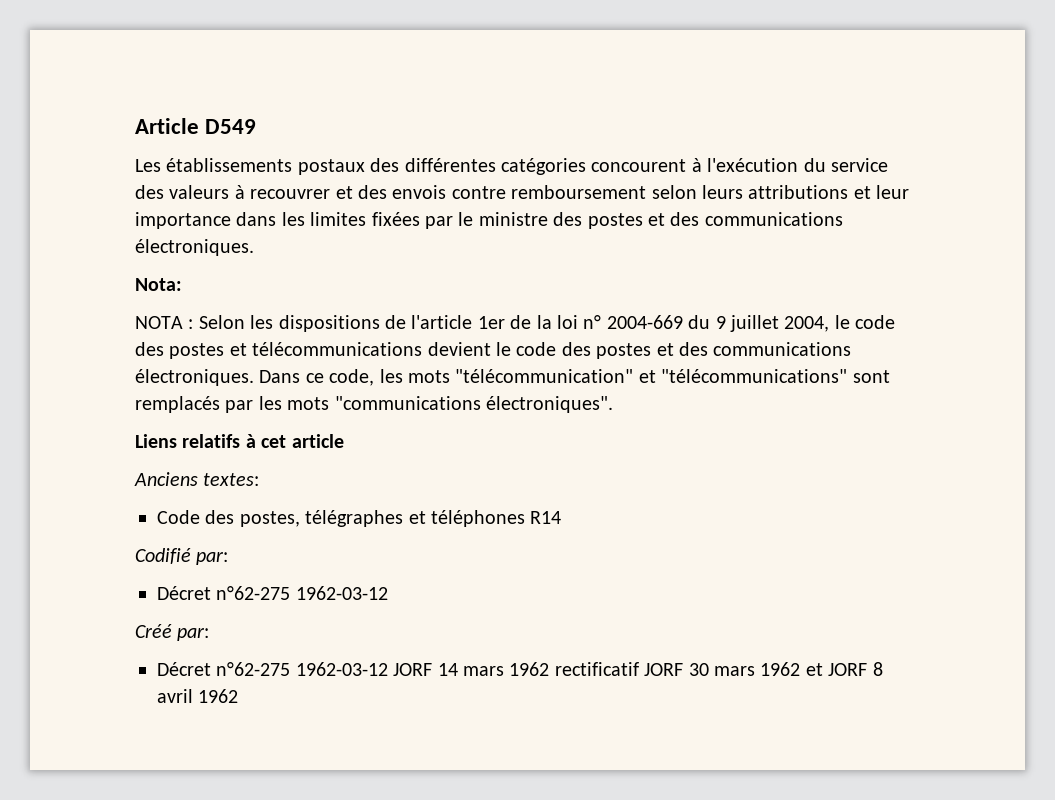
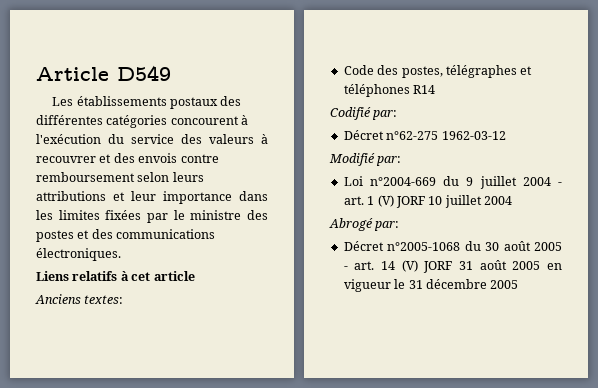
[135,278,182,291] [135,315,896,332] [135,342,852,359] [135,369,890,386] [135,396,613,413] // Nota: // NOTA : Selon les dispositions de l'article 1er de la loi n° 2004-669 du 9 juillet 2004, le code des postes et télécommunications devient le code des postes et des communications électroniques. Dans ce code, les mots "télécommunication" et "télécommunications" sont remplacés par les mots "communications électroniques". -> (121, 254) none
[135,624,210,641] [157,662,883,676] [157,689,239,703] Créé par: // Décret n°62-275 1962-03-12 JORF 14 mars 1962 rectificatif JORF 30 mars 1962 et JORF 8 avril 1962 -> [329,153,402,166] [343,176,562,189] [343,195,512,208] [329,218,400,231] [343,241,562,251] [343,260,562,273] [343,279,519,292] Modifié par: // Loi n°2004-669 du 9 juillet 2004 - art. 1 (V) JORF 10 juillet 2004 // Abrogé par: // Décret n°2005-1068 du 30 août 2005 - art. 14 (V) JORF 31 août 2005 en vigueur le 31 décembre 2005

